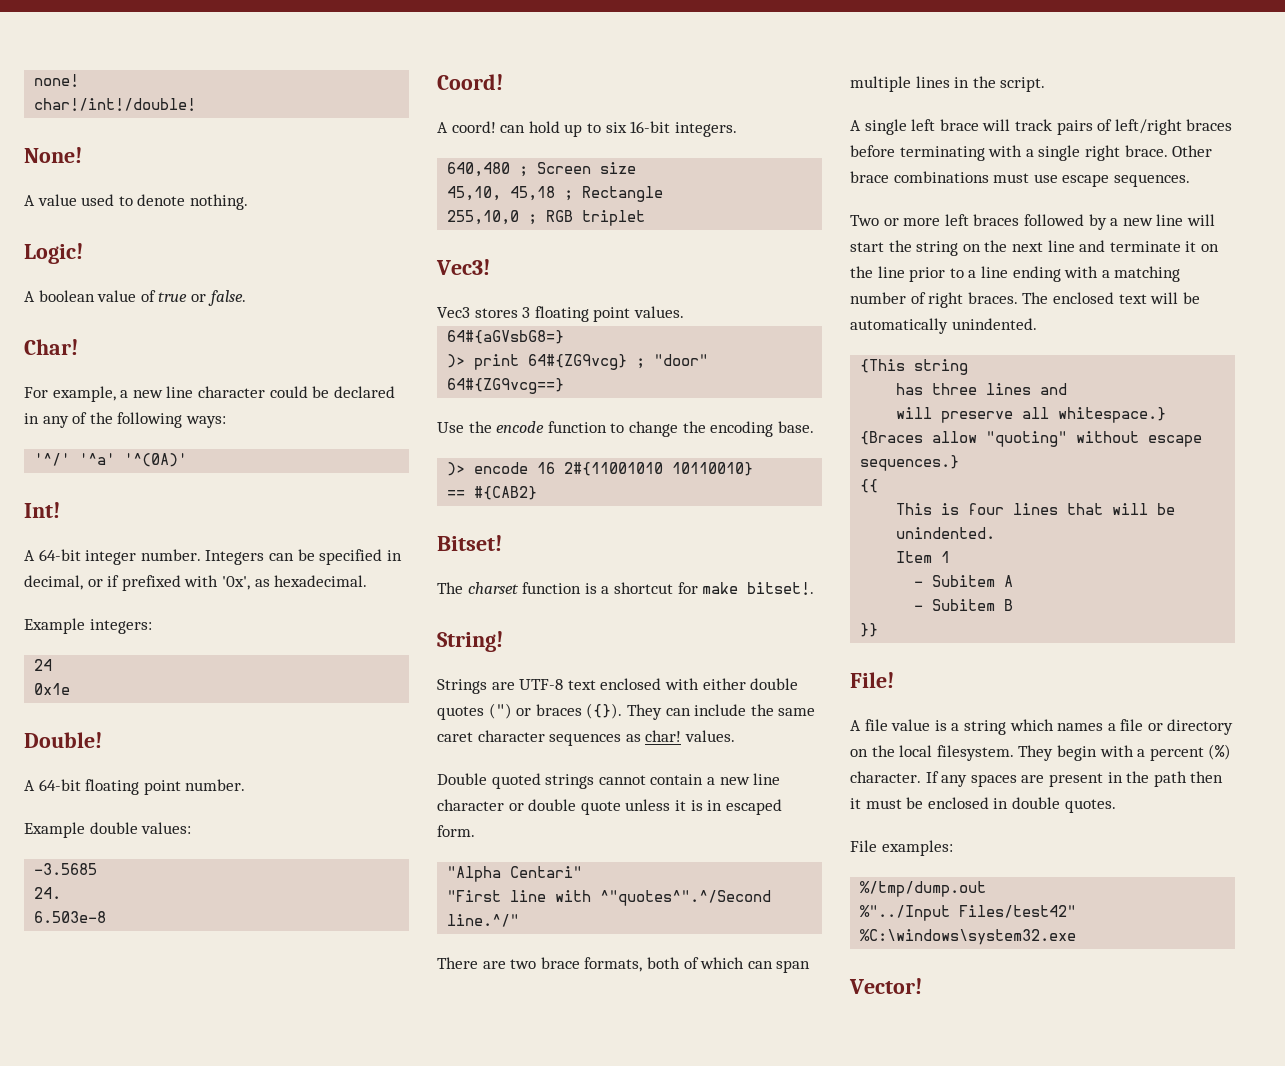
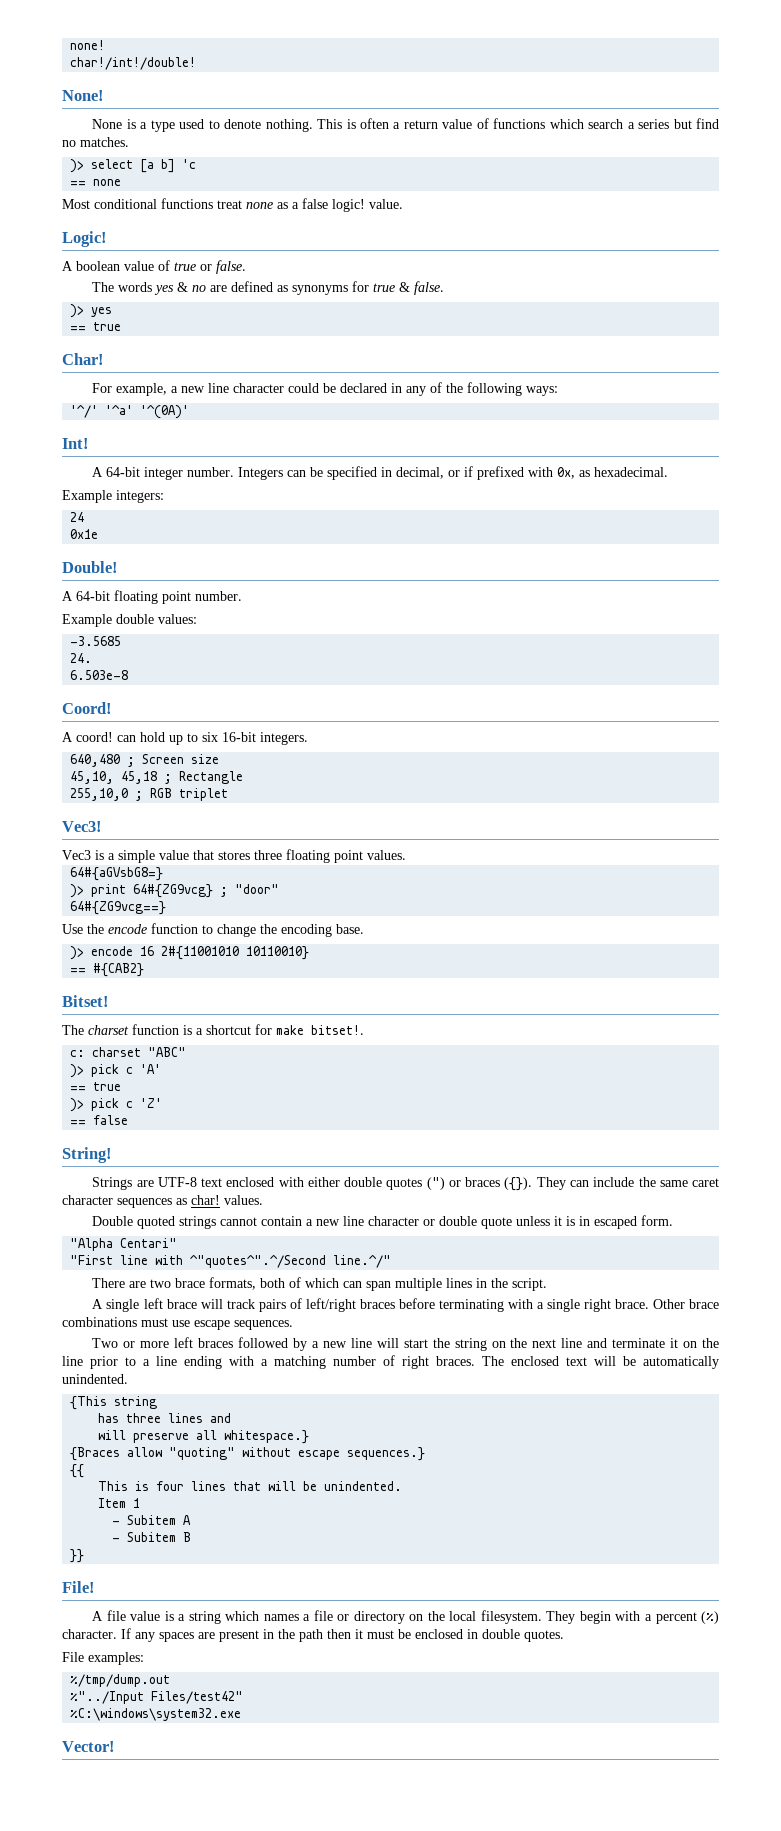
[24,194,77,206] A value -> [92,119,175,132] None is a type
(248, 202) none -> [317,118,719,129] [62,137,129,147] [70,159,197,173] [70,179,122,186] [62,198,403,212] This is often a return value of functions which search a series but find no matches. // )> select [a b] 'c // == none // Most conditional functions treat none as a false logic! value.
(246, 298) none -> [92,281,445,295] [70,304,113,318] [70,322,122,331] // The words yes & no are defined as synonyms for true & false. // )> yes // == true
[221,576,250,590] '0x', -> [557,467,576,479] 0x,
[474,307,531,318] stores 3 -> [95,850,282,863] is a simple value that stores three
(815, 588) none -> [70,1047,187,1057] [70,1064,162,1078] [70,1082,122,1091] [70,1098,163,1112] [70,1115,129,1125] // c: charset "ABC" // )> pick c 'A' // == true // )> pick c 'Z' // == false

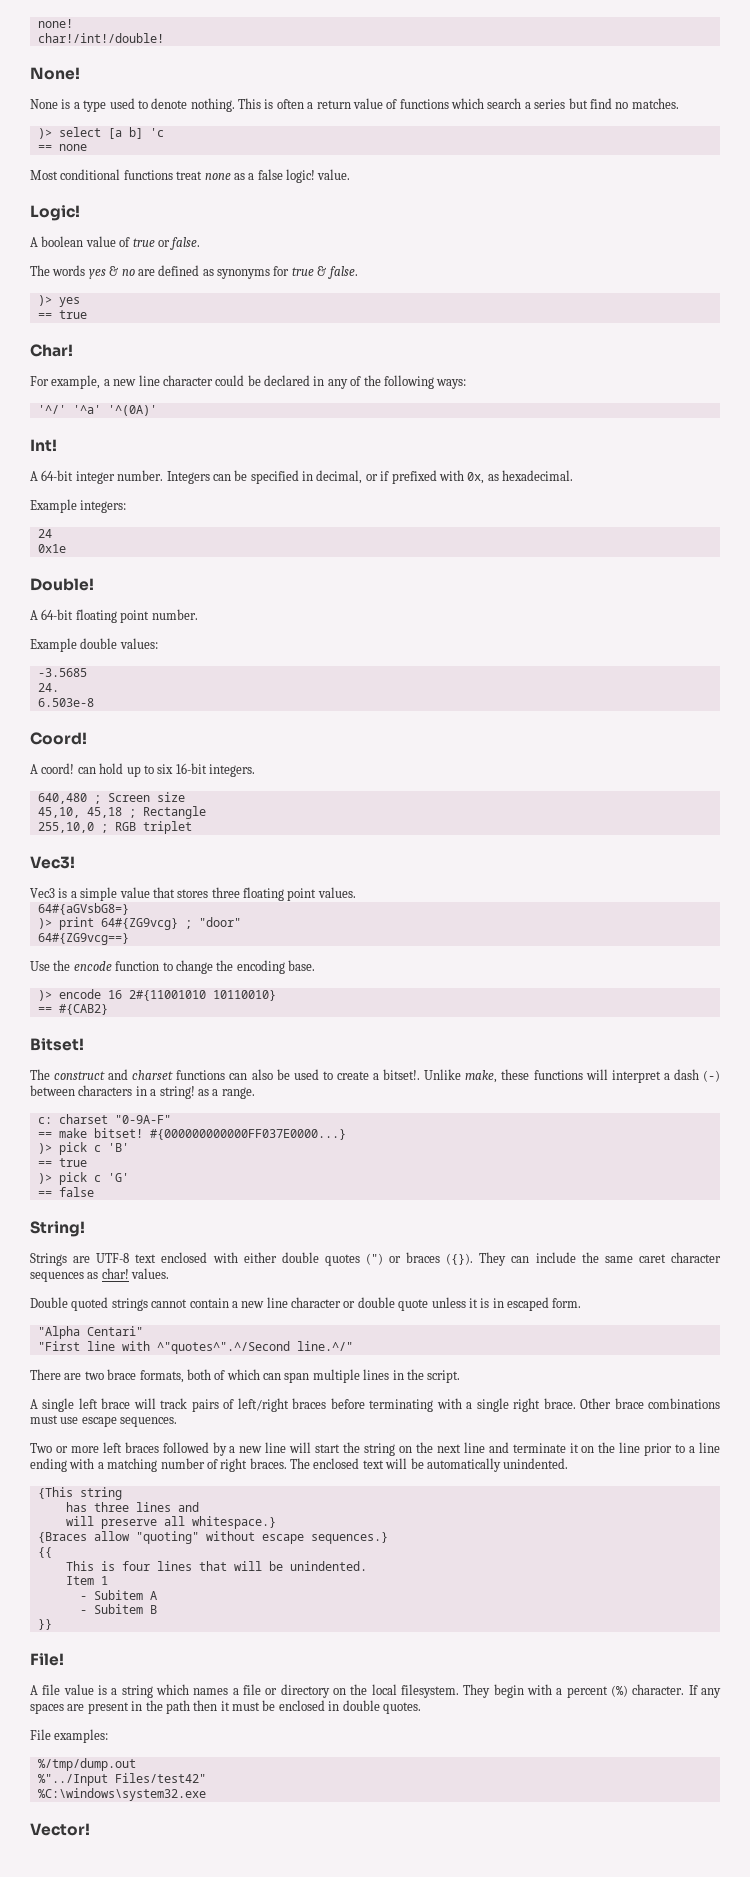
[88,1024,364,1035] [70,1047,187,1057] [70,1064,162,1078] charset function is a shortcut for make bitset!. // c: charset "ABC" // )> pick c 'A' -> [54,1069,720,1083] [30,1085,255,1099] [37,1114,171,1124] [37,1128,346,1140] [37,1142,129,1155] construct and charset functions can also be used to create a bitset!. Unlike make, these functions will interpret a dash (-) between characters in a string! as a range. // c: charset "0-9A-F" // == make bitset! #{000000000000FF037E0000...} // )> pick c 'B'
[140,1098,163,1108] 'Z' -> [107,1173,129,1182] 'G'

